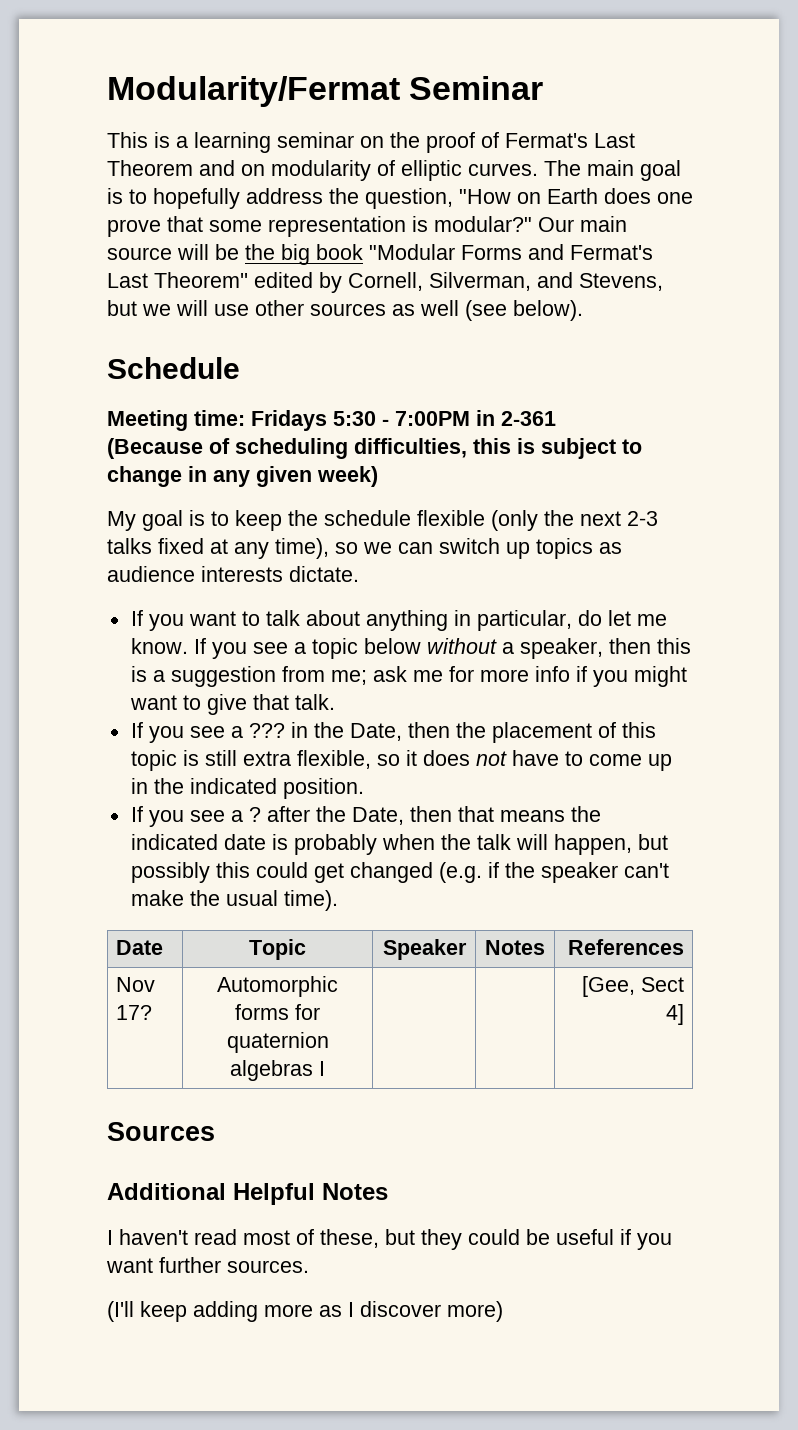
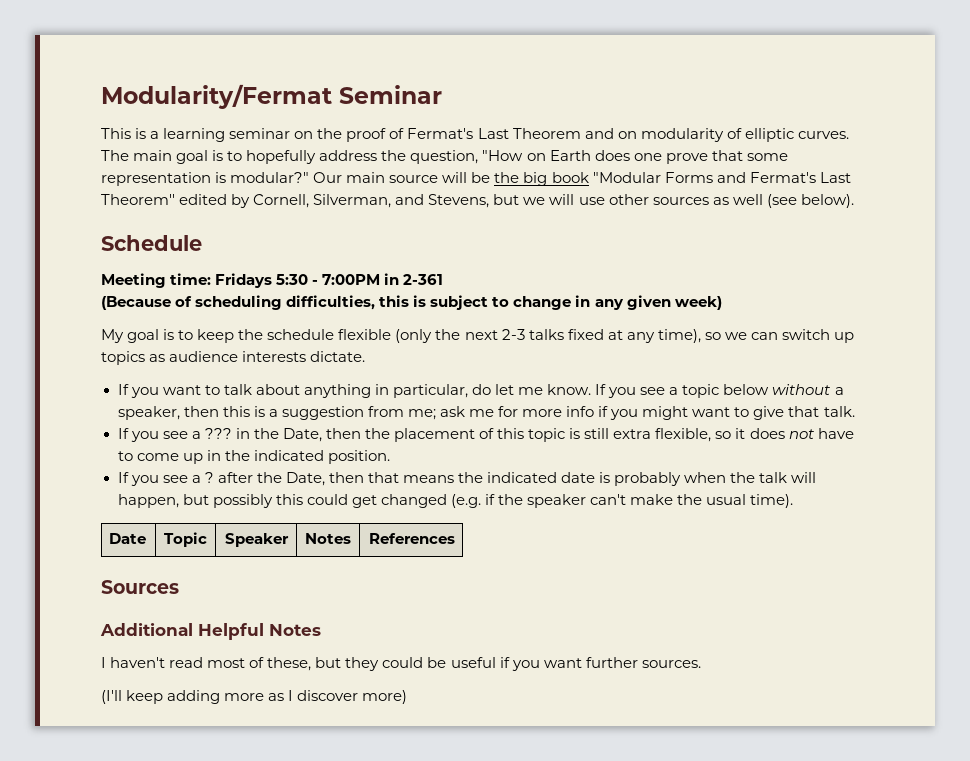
[116,977,156,992] [116,1005,153,1020] [217,976,338,997] [235,1004,320,1020] [226,1032,329,1053] [230,1060,325,1081] [581,976,684,997] [665,1004,684,1025] // Nov 17? | Automorphic forms for quaternion algebras I | | | [Gee, Sect 4] -> (455, 538) none

